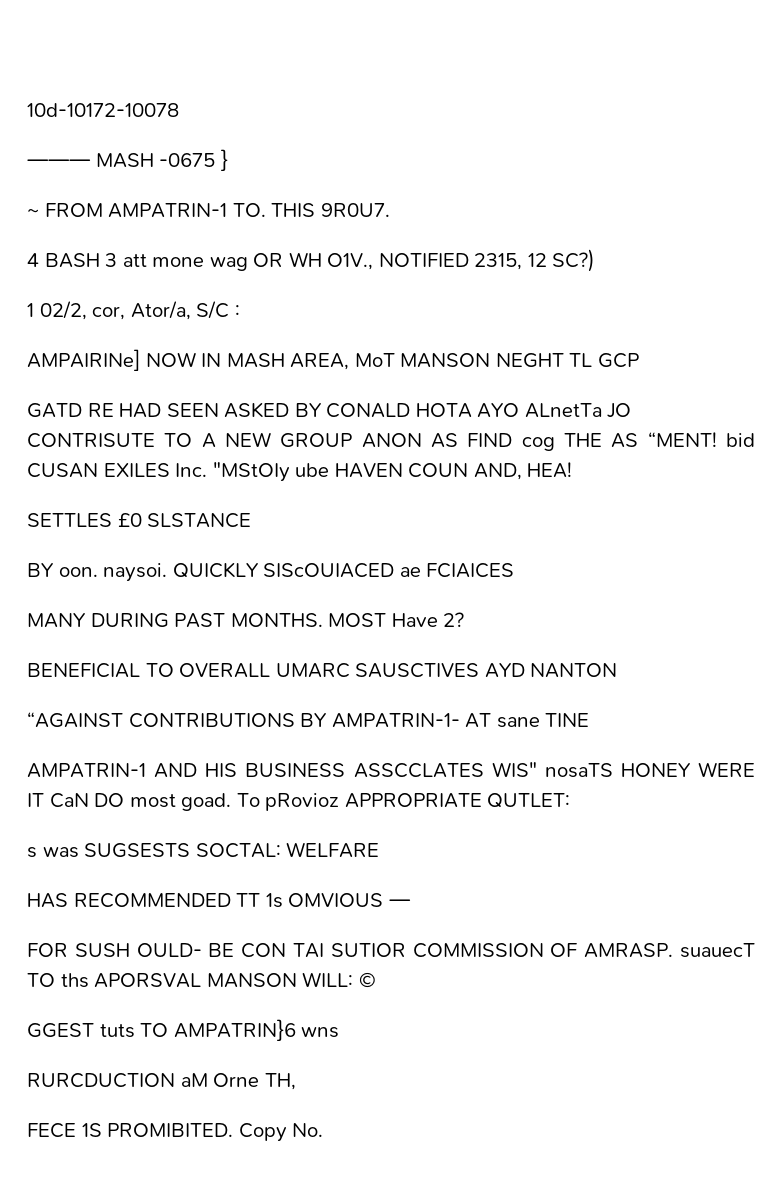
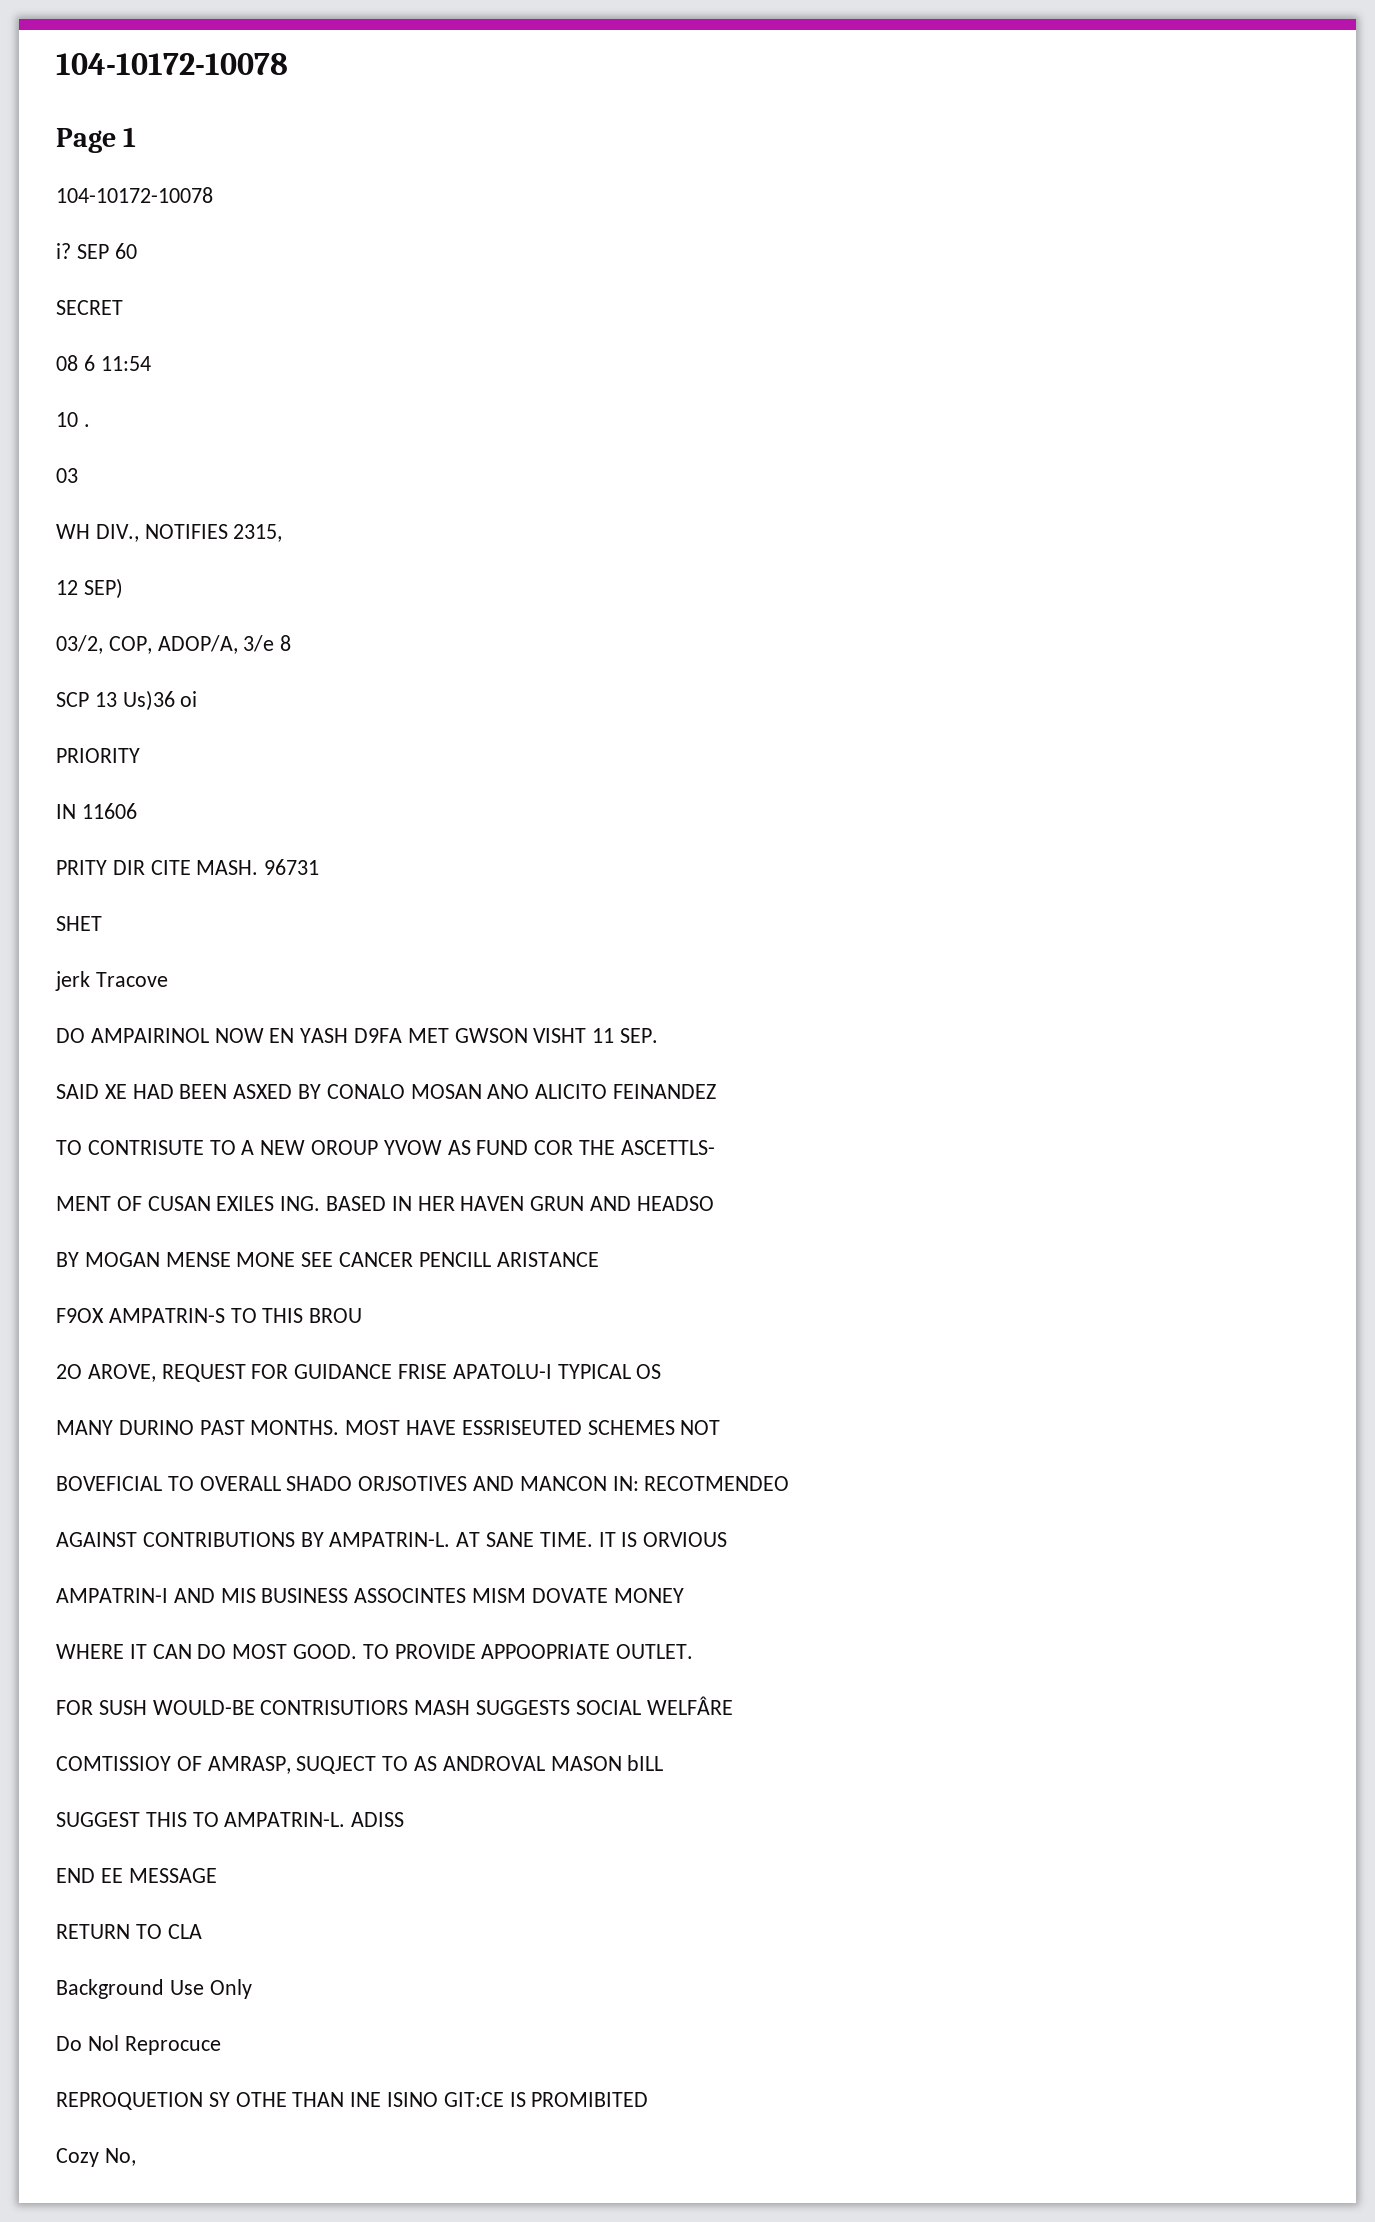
[27,103,179,117] [27,149,228,171] [27,203,390,218] [27,249,596,272] [27,301,240,320] [27,349,639,371] [27,402,632,418] [27,432,756,451] [27,462,573,482] [27,513,252,528] [27,562,515,582] 10d-10172-10078 // ——— MASH -0675 } // ~ FROM AMPATRIN-1 TO. THIS 9R0U7. // 4 BASH 3 att mone wag OR WH O1V., NOTIFIED 2315, 12 SC?) // 1 02/2, cor, Ator/a, S/C : // AMPAIRINe] NOW IN MASH AREA, MoT MANSON NEGHT TL GCP // GATD RE HAD SEEN ASKED BY CONALD HOTA AYO ALnetTa JO CONTRISUTE TO A NEW GROUP ANON AS FIND cog THE AS “MENT! bid CUSAN EXILES Inc. "MStOIy ube HAVEN COUN AND, HEA! // SETTLES £0 SLSTANCE // BY oon. naysoi. QUICKLY SIScOUIACED ae FCIAICES -> [56,53,288,75] [56,127,137,153] [56,187,213,203] [56,243,137,259] [56,300,123,315] [56,355,151,371] [56,412,90,427] [56,468,78,483] [56,524,283,542] [56,578,123,599] [56,635,292,654] [56,690,198,711] [56,748,140,763] [56,803,137,819] [56,859,320,875] [56,916,102,931] [55,971,168,991] [56,1028,659,1043] [56,1084,717,1099] [56,1140,715,1155] [56,1196,714,1211] [56,1252,599,1267] [56,1308,363,1323] [56,1364,662,1382] 104-10172-10078 // Page 1 // 104-10172-10078 // i? SEP 60 // SECRET // 08 6 11:54 // 10 . // 03 // WH DIV., NOTIFIES 2315, // 12 SEP) // 03/2, COP, ADOP/A, 3/e 8 // SCP 13 Us)36 oi // PRIORITY // IN 11606 // PRITY DIR CITE MASH. 96731 // SHET // jerk Tracove // DO AMPAIRINOL NOW EN YASH D9FA MET GWSON VISHT 11 SEP. // SAID XE HAD BEEN ASXED BY CONALO MOSAN ANO ALICITO FEINANDEZ // TO CONTRISUTE TO A NEW OROUP YVOW AS FUND COR THE ASCETTLS- // MENT OF CUSAN EXILES ING. BASED IN HER HAVEN GRUN AND HEADSO // BY MOGAN MENSE MONE SEE CANCER PENCILL ARISTANCE // F9OX AMPATRIN-S TO THIS BROU // 2O AROVE, REQUEST FOR GUIDANCE FRISE APATOLU-I TYPICAL OS
[90,613,169,628] DURING -> [118,1420,194,1435] DURINO
[391,612,465,627] [27,663,618,678] [27,712,590,728] [27,762,755,778] [27,793,571,811] [27,842,380,858] [27,893,411,908] [27,943,755,958] [27,972,376,988] [27,1019,340,1041] [27,1073,296,1090] [27,1123,324,1142] Have 2? // BENEFICIAL TO OVERALL UMARC SAUSCTIVES AYD NANTON // “AGAINST CONTRIBUTIONS BY AMPATRIN-1- AT sane TINE // AMPATRIN-1 AND HIS BUSINESS ASSCCLATES WIS" nosaTS HONEY WERE IT CaN DO most goad. To pRovioz APPROPRIATE QUTLET: // s was SUGSESTS SOCTAL: WELFARE // HAS RECOMMENDED TT 1s OMVIOUS — // FOR SUSH OULD- BE CON TAI SUTIOR COMMISSION OF AMRASP. suauecT TO ths APORSVAL MANSON WILL: © // GGEST tuts TO AMPATRIN}6 wns // RURCDUCTION aM Orne TH, // FECE 1S PROMIBITED. Copy No. -> [406,1420,721,1435] [56,1476,790,1491] [56,1532,728,1547] [56,1588,684,1603] [56,1644,694,1659] [56,1696,733,1715] [56,1755,664,1774] [56,1812,405,1827] [56,1868,217,1883] [56,1924,202,1939] [56,1979,252,1999] [56,2035,221,2055] [56,2092,649,2110] [56,2148,136,2167] HAVE ESSRISEUTED SCHEMES NOT // BOVEFICIAL TO OVERALL SHADO ORJSOTIVES AND MANCON IN: RECOTMENDEO // AGAINST CONTRIBUTIONS BY AMPATRIN-L. AT SANE TIME. IT IS ORVIOUS // AMPATRIN-I AND MIS BUSINESS ASSOCINTES MISM DOVATE MONEY // WHERE IT CAN DO MOST GOOD. TO PROVIDE APPOOPRIATE OUTLET. // FOR SUSH WOULD-BE CONTRISUTIORS MASH SUGGESTS SOCIAL WELFÂRE // COMTISSIOY OF AMRASP, SUQJECT TO AS ANDROVAL MASON bILL // SUGGEST THIS TO AMPATRIN-L. ADISS // END EE MESSAGE // RETURN TO CLA // Background Use Only // Do Nol Reprocuce // REPROQUETION SY OTHE THAN INE ISINO GIT:CE IS PROMIBITED // Cozy No,

